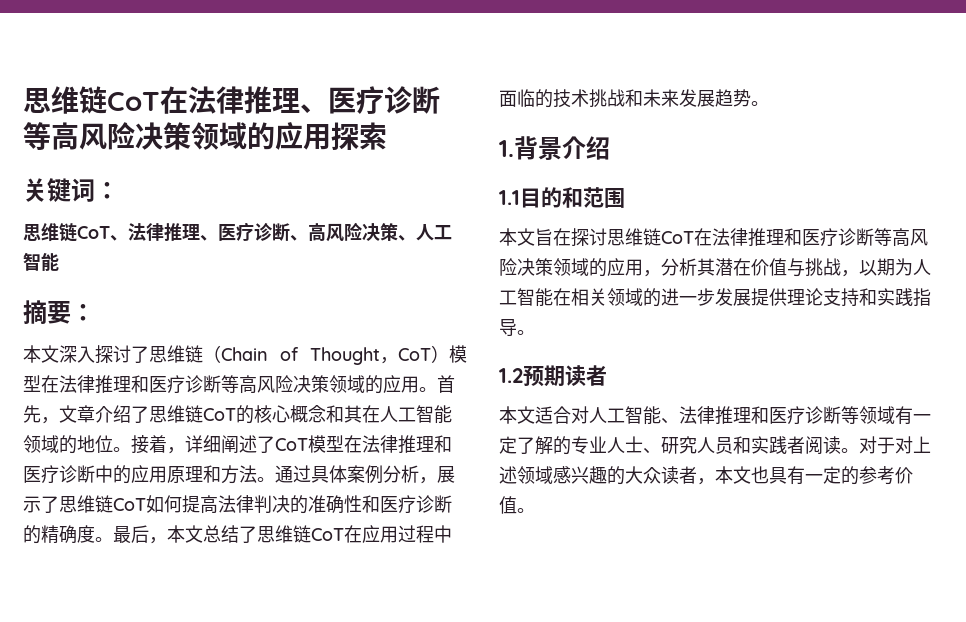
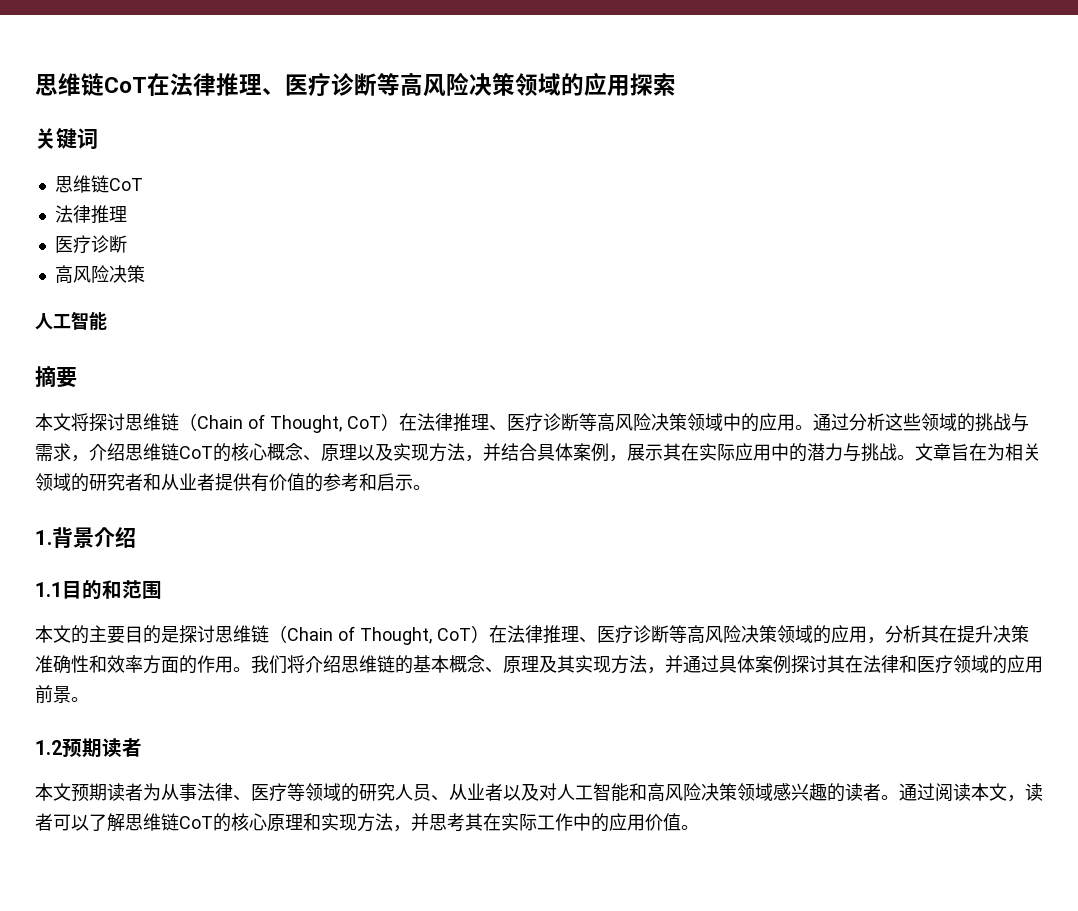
[95,182,119,199] [23,222,416,242] ： // 思维链CoT、法律推理、医疗诊断、高风险决策、 -> [54,175,143,193] [54,205,127,224] [54,235,127,254] [54,265,145,284] // 思维链CoT // 法律推理 // 医疗诊断 // 高风险决策 //
[71,304,95,321] [23,345,467,365] [23,375,365,394] ： // 本文深入探讨了思维链（Chain of Thought，CoT）模型在法律推理和医疗诊断等高风险决策领域 -> [35,413,741,433] // 本文将探讨思维链（Chain of Thought, CoT）在法律推理、医疗诊断等高风险决策领域中
[437,375,455,393] [23,405,149,424] 首先，文章介绍了 -> [813,413,1029,432] [35,443,125,462] 通过分析这些领域的挑战与需求，介绍
[326,405,452,424] [23,435,452,454] [23,465,455,484] [23,495,452,514] [23,525,452,544] [499,89,751,108] 和其在人工智能领域的地位。接着，详细阐述了CoT模型在法律推理和医疗诊断中的应用原理和方法。通过具体案例分析，展示了思维链CoT如何提高法律判决的准确性和医疗诊断的精确度。最后，本文总结了思维链CoT在应用过程中面临的技术挑战和未来发展趋势 -> [303,443,1041,462] [35,473,413,492] 、原理以及实现方法，并结合具体案例，展示其在实际应用中的潜力与挑战。文章旨在为相关领域的研究者和从业者提供有价值的参考和启示
[535,228,802,247] 旨在探讨思维链CoT在法律推理和 -> [71,625,597,645] 的主要目的是探讨思维链（Chain of Thought, CoT）在法律推理、
[715,258,931,277] [499,288,931,307] [499,319,517,336] 潜在价值与挑战，以期为人工智能在相关领域的进一步发展提供理论支持和实践指导 -> [939,625,1029,643] [35,655,1043,674] [35,685,71,703] 在提升决策准确性和效率方面的作用。我们将介绍思维链的基本概念、原理及其实现方法，并通过具体案例探讨其在法律和医疗领域的应用前景
[535,406,931,425] [499,436,931,455] [499,466,895,485] 适合对人工智能、法律推理和医疗诊断等领域有一定了解的专业人士、研究人员和实践者阅读。对于对上述领域感兴趣的大众读者，本文也具有一定的参考 -> [71,783,1043,802] [35,813,645,832] 预期读者为从事法律、医疗等领域的研究人员、从业者以及对人工智能和高风险决策领域感兴趣的读者。通过阅读本文，读者可以了解思维链CoT的核心原理和实现方法，并思考其在实际工作中的应用

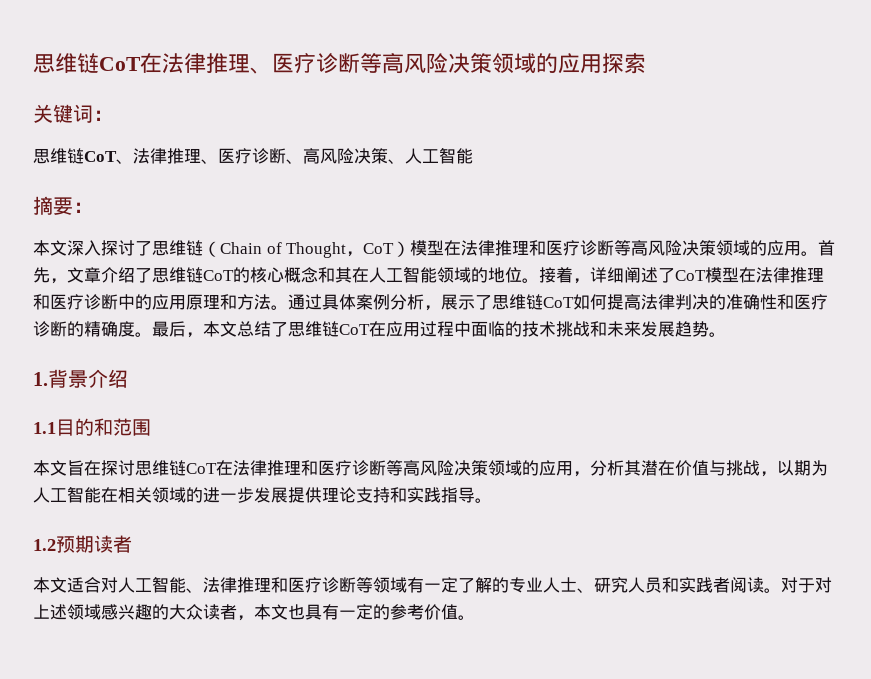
[54,175,143,193] [54,205,127,224] [54,235,127,254] [54,265,145,284] // 思维链CoT // 法律推理 // 医疗诊断 // 高风险决策 // -> [93,110,113,121] [33,148,405,164] ： // 思维链CoT、法律推理、医疗诊断、高风险决策、
[35,413,741,433] // 本文将探讨思维链（Chain of Thought, CoT）在法律推理、医疗诊断等高风险决策领域中 -> [73,202,93,213] [33,240,751,258] ： // 本文深入探讨了思维链（Chain of Thought，CoT）模型在法律推理和医疗诊断等高风险决策领域
[813,413,1029,432] [35,443,125,462] 通过分析这些领域的挑战与需求，介绍 -> [818,240,836,256] [33,267,152,284] 首先，文章介绍了
[303,443,1041,462] [35,473,413,492] 、原理以及实现方法，并结合具体案例，展示其在实际应用中的潜力与挑战。文章旨在为相关领域的研究者和从业者提供有价值的参考和启示 -> [318,266,824,284] [33,294,828,311] [33,321,709,338] 和其在人工智能领域的地位。接着，详细阐述了CoT模型在法律推理和医疗诊断中的应用原理和方法。通过具体案例分析，展示了思维链CoT如何提高法律判决的准确性和医疗诊断的精确度。最后，本文总结了思维链CoT在应用过程中面临的技术挑战和未来发展趋势
[71,625,597,645] 的主要目的是探讨思维链（Chain of Thought, CoT）在法律推理、 -> [67,460,318,476] 旨在探讨思维链CoT在法律推理和
[939,625,1029,643] [35,655,1043,674] [35,685,71,703] 在提升决策准确性和效率方面的作用。我们将介绍思维链的基本概念、原理及其实现方法，并通过具体案例探讨其在法律和医疗领域的应用前景 -> [641,460,828,477] [33,486,475,503] 潜在价值与挑战，以期为人工智能在相关领域的进一步发展提供理论支持和实践指导
[71,783,1043,802] [35,813,645,832] 预期读者为从事法律、医疗等领域的研究人员、从业者以及对人工智能和高风险决策领域感兴趣的读者。通过阅读本文，读者可以了解思维链CoT的核心原理和实现方法，并思考其在实际工作中的应用 -> [67,576,832,593] [33,604,424,621] 适合对人工智能、法律推理和医疗诊断等领域有一定了解的专业人士、研究人员和实践者阅读。对于对上述领域感兴趣的大众读者，本文也具有一定的参考

